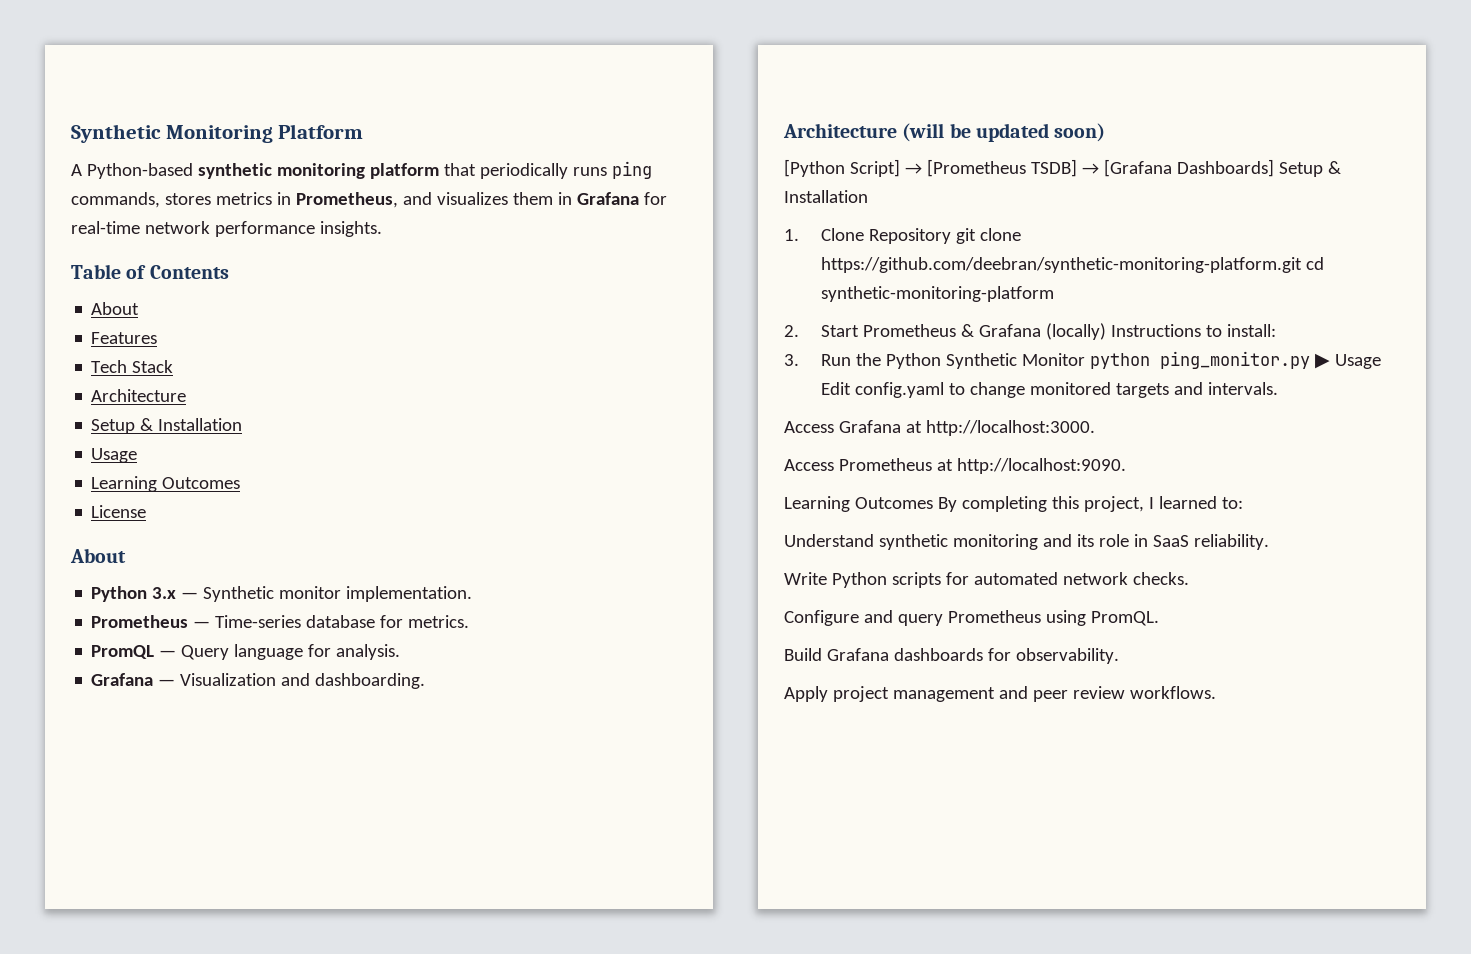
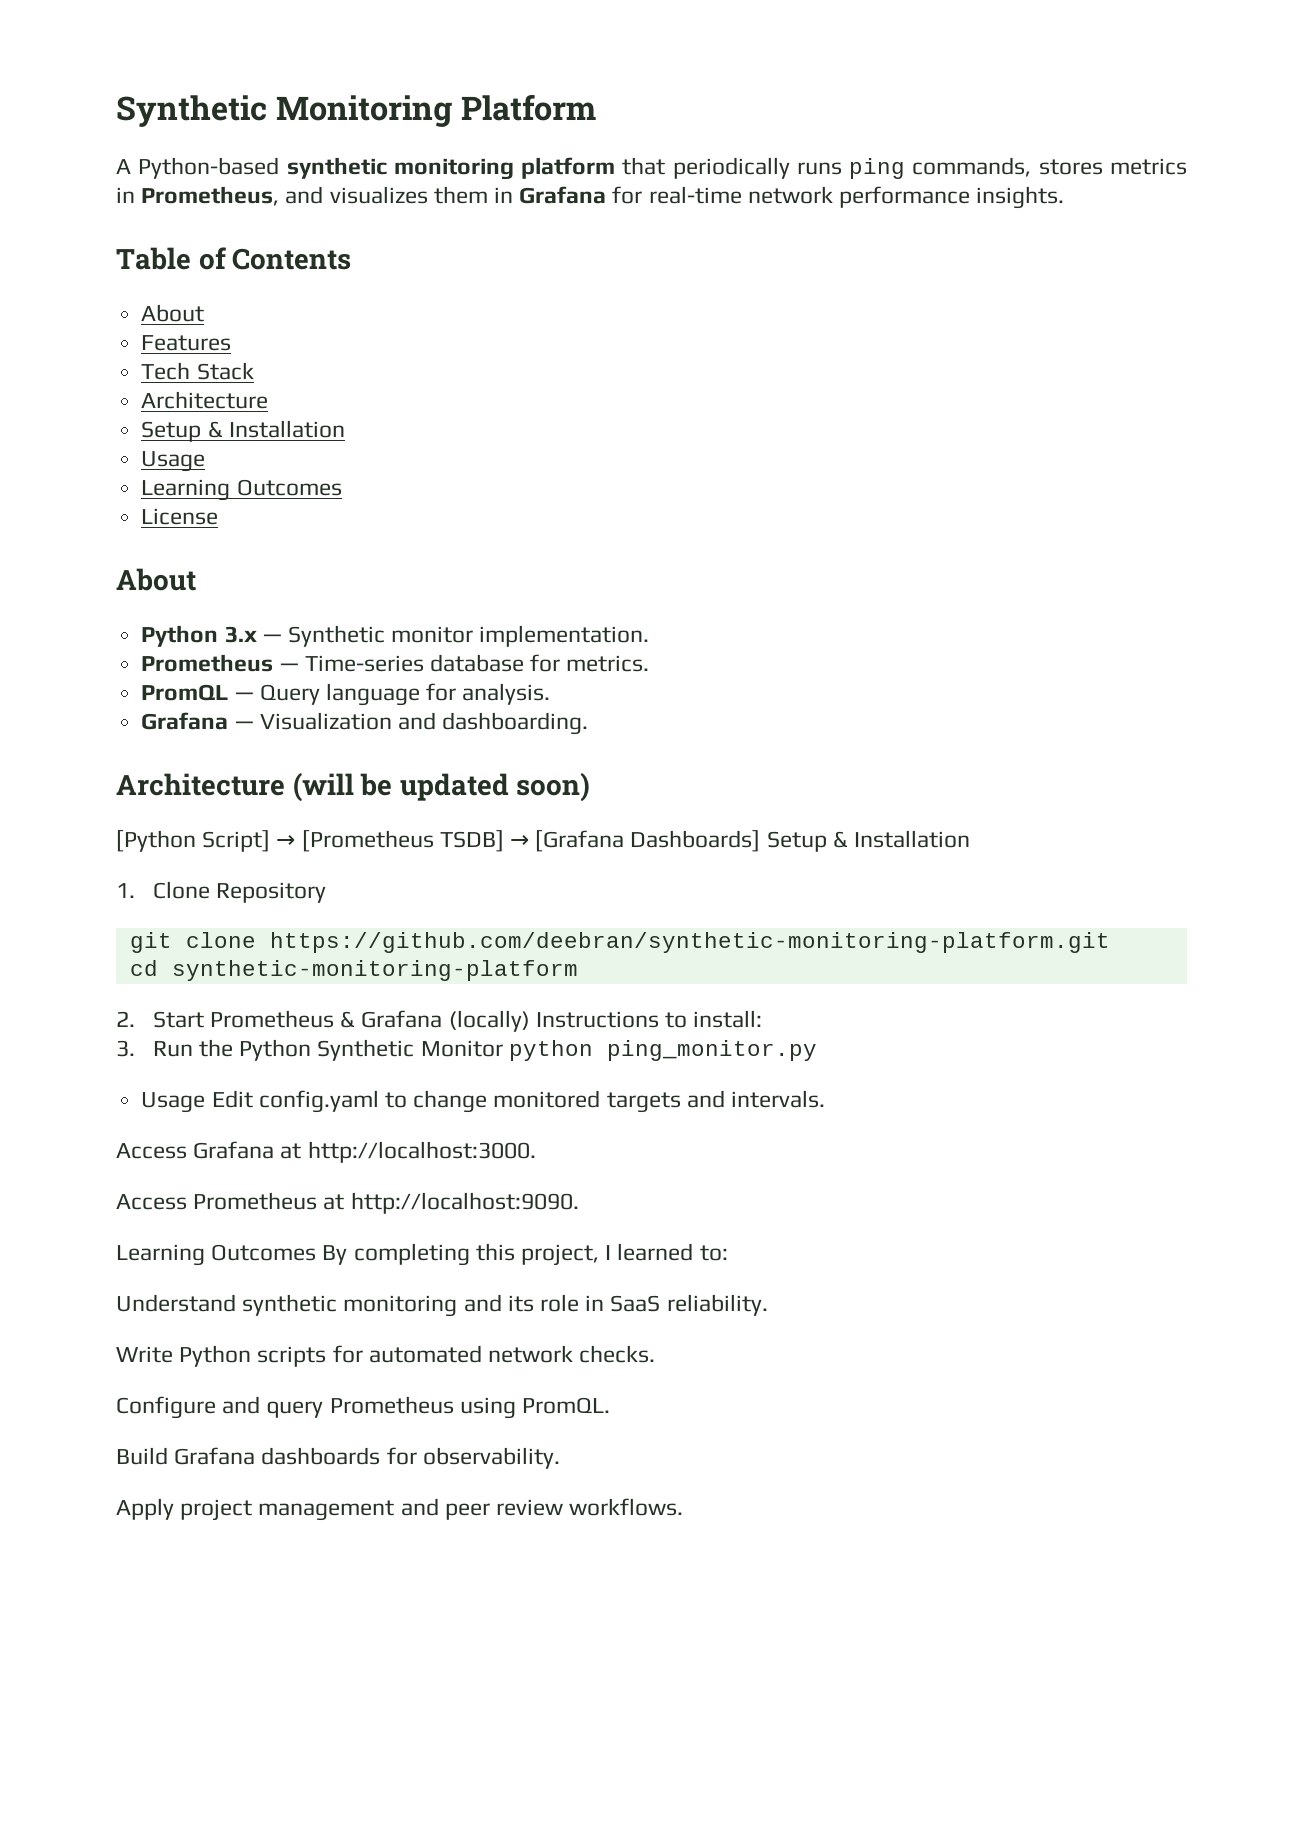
(951, 236) none -> (327, 892) //
(1302, 265) none -> (1110, 942) //
[1314,353,1330,369] ▶ -> (817, 1050) //

